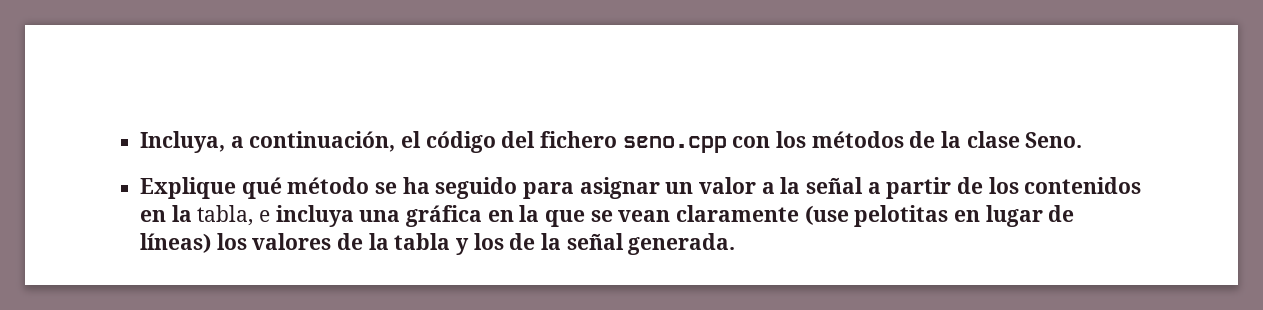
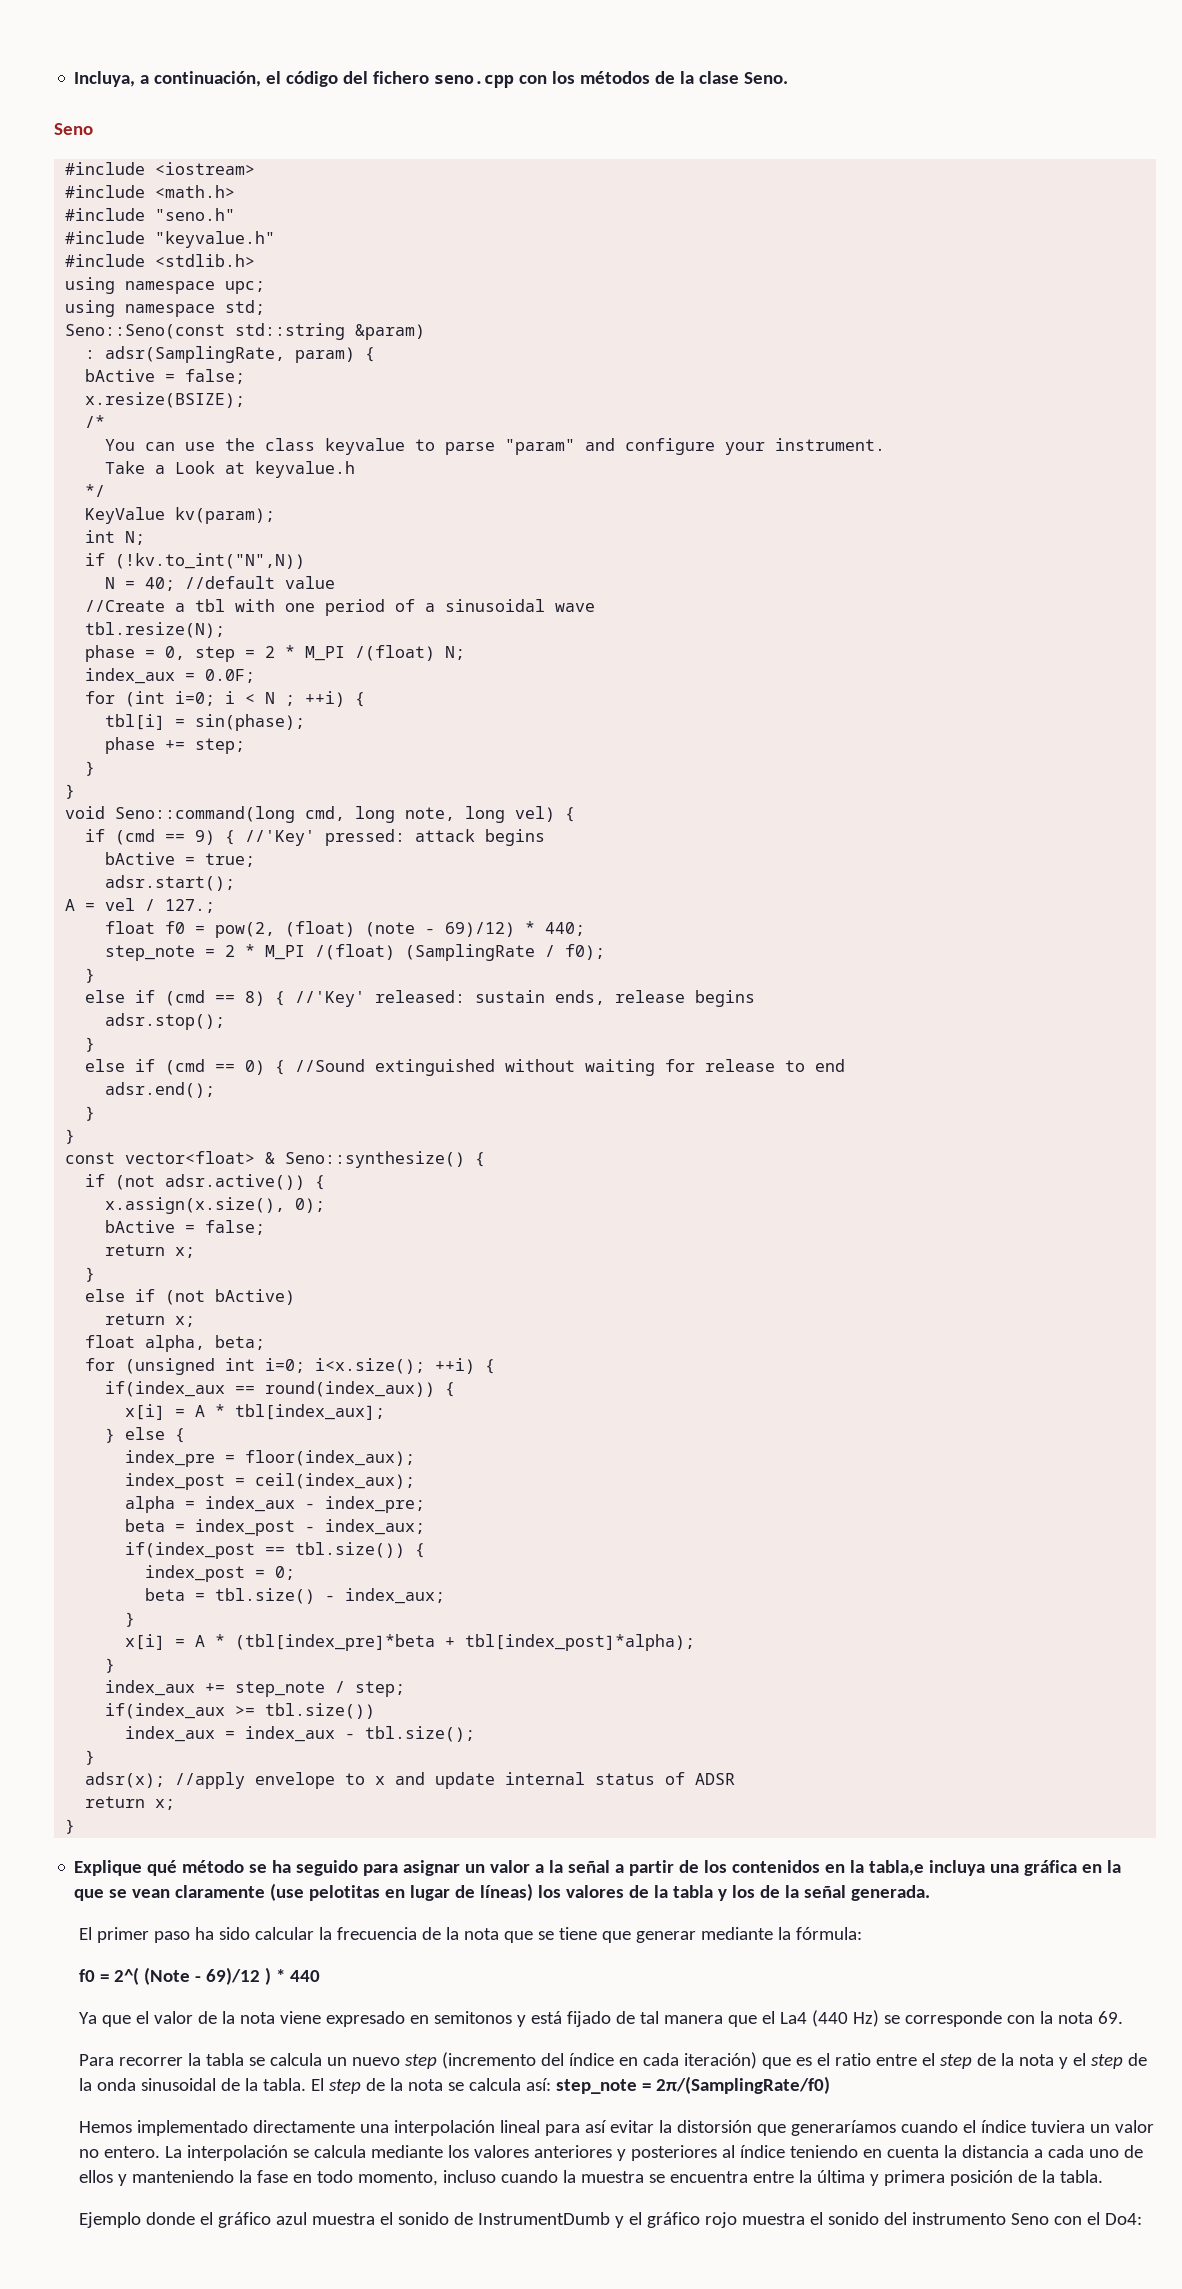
(1083, 140) none -> [54,123,93,135] [65,162,256,175] [65,185,236,198] [65,208,236,221] [65,231,276,248] [65,254,256,267] [65,277,266,294] [65,300,266,317] [65,323,426,340] [85,346,376,363] [85,369,246,384] [85,392,246,408] [85,415,106,428] [105,438,886,455] [105,461,356,478] [85,484,106,497] [85,507,276,524] [85,530,146,545] [85,553,306,569] [105,576,336,591] [85,599,596,616] [85,622,226,638] [85,645,466,662] [85,668,256,684] [85,691,366,707] [105,714,306,731] [105,737,246,754] [85,761,96,776] [65,784,76,799] [65,806,576,823] [85,829,546,846] [105,852,256,867] [105,875,236,891] [65,898,216,913] [105,921,586,938] [105,944,606,961] [85,968,96,983] [85,990,756,1007] [105,1013,226,1030] [85,1037,96,1052] [85,1059,846,1076] [105,1082,216,1098] [85,1106,96,1121] [65,1129,76,1144] [65,1151,486,1168] [85,1174,326,1190] [105,1197,326,1214] [105,1220,266,1235] [105,1244,196,1258] [85,1267,96,1282] [85,1289,296,1305] [105,1313,196,1327] [85,1335,266,1352] [85,1358,496,1375] [105,1381,456,1397] [125,1404,386,1420] [105,1427,186,1443] [125,1450,416,1467] [125,1473,416,1490] [125,1496,426,1513] [125,1519,426,1536] [125,1542,426,1559] [145,1565,296,1582] [145,1588,446,1604] [125,1612,136,1627] [125,1634,696,1651] [105,1658,116,1673] [105,1680,406,1697] [105,1703,376,1719] [125,1726,476,1742] [85,1750,96,1765] [85,1772,736,1789] [85,1796,176,1810] [65,1819,76,1834] // Seno // #include <iostream> // #include <math.h> // #include "seno.h" // #include "keyvalue.h" // #include <stdlib.h> // using namespace upc; // using namespace std; // Seno::Seno(const std::string &param) // : adsr(SamplingRate, param) { // bActive = false; // x.resize(BSIZE); // /* // You can use the class keyvalue to parse "param" and configure your instrument. // Take a Look at keyvalue.h // */ // KeyValue kv(param); // int N; // if (!kv.to_int("N",N)) // N = 40; //default value // //Create a tbl with one period of a sinusoidal wave // tbl.resize(N); // phase = 0, step = 2 * M_PI /(float) N; // index_aux = 0.0F; // for (int i=0; i < N ; ++i) { // tbl[i] = sin(phase); // phase += step; // } // } // void Seno::command(long cmd, long note, long vel) { // if (cmd == 9) { //'Key' pressed: attack begins // bActive = true; // adsr.start(); // A = vel / 127.; // float f0 = pow(2, (float) (note - 69)/12) * 440; // step_note = 2 * M_PI /(float) (SamplingRate / f0); // } // else if (cmd == 8) { //'Key' released: sustain ends, release begins // adsr.stop(); // } // else if (cmd == 0) { //Sound extinguished without waiting for release to end // adsr.end(); // } // } // const vector<float> & Seno::synthesize() { // if (not adsr.active()) { // x.assign(x.size(), 0); // bActive = false; // return x; // } // else if (not bActive) // return x; // float alpha, beta; // for (unsigned int i=0; i<x.size(); ++i) { // if(index_aux == round(index_aux)) { // x[i] = A * tbl[index_aux]; // } else { // index_pre = floor(index_aux); // index_post = ceil(index_aux); // alpha = index_aux - index_pre; // beta = index_post - index_aux; // if(index_post == tbl.size()) { // index_post = 0; // beta = tbl.size() - index_aux; // } // x[i] = A * (tbl[index_pre]*beta + tbl[index_post]*alpha); // } // index_aux += step_note / step; // if(index_aux >= tbl.size()) // index_aux = index_aux - tbl.size(); // } // adsr(x); //apply envelope to x and update internal status of ADSR // return x; // }
[197,205,271,226] tabla, e -> [869,1860,925,1876] tabla,e
(736, 244) none -> [78,1927,862,1943] [78,1967,320,1985] [78,2010,1123,2027] [78,2052,1147,2069] [78,2076,830,2094] [78,2120,1154,2136] [78,2145,1143,2161] [78,2170,1103,2186] [78,2212,1142,2228] // El primer paso ha sido calcular la frecuencia de la nota que se tiene que generar mediante la fórmula: // f0 = 2^( (Note - 69)/12 ) * 440 // Ya que el valor de la nota viene expresado en semitonos y está fijado de tal manera que el La4 (440 Hz) se corresponde con la nota 69. // Para recorrer la tabla se calcula un nuevo step (incremento del índice en cada iteración) que es el ratio entre el step de la nota y el step de la onda sinusoidal de la tabla. El step de la nota se calcula así: step_note = 2π/(SamplingRate/f0) // Hemos implementado directamente una interpolación lineal para así evitar la distorsión que generaríamos cuando el índice tuviera un valor no entero. La interpolación se calcula mediante los valores anteriores y posteriores al índice teniendo en cuenta la distancia a cada uno de ellos y manteniendo la fase en todo momento, incluso cuando la muestra se encuentra entre la última y primera posición de la tabla. // Ejemplo donde el gráfico azul muestra el sonido de InstrumentDumb y el gráfico rojo muestra el sonido del instrumento Seno con el Do4:

